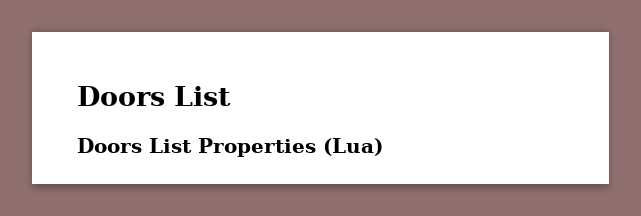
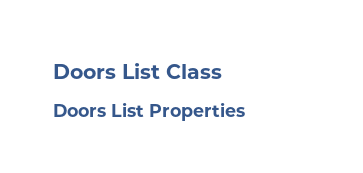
[77,86,231,106] Doors List -> [53,63,222,79] Doors List Class
[323,138,383,156] (Lua) -> (245, 111) none

